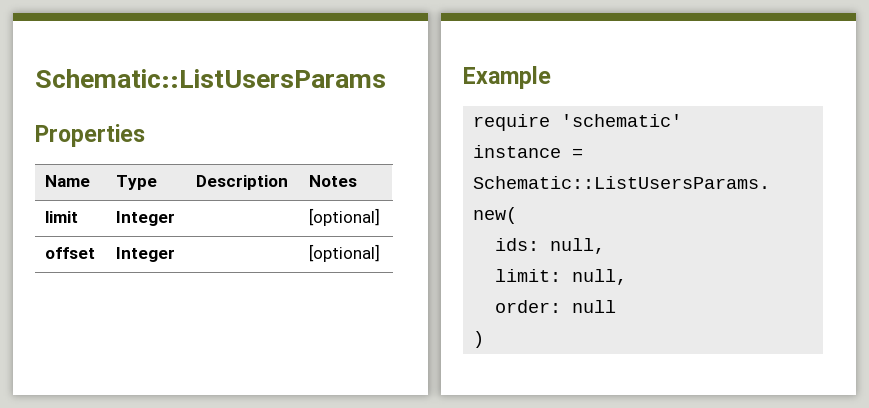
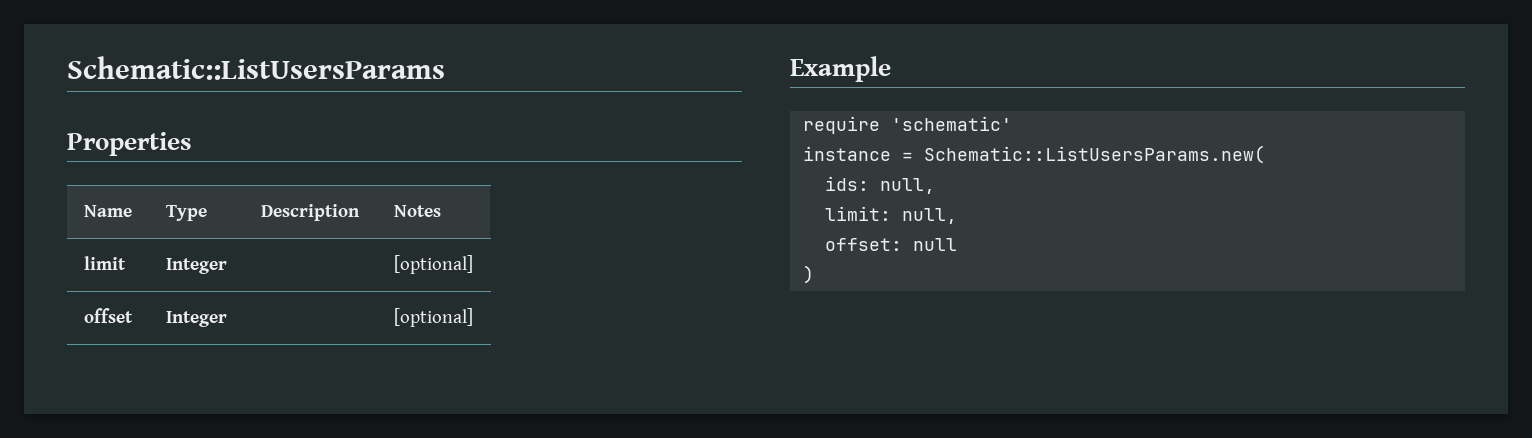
[495,300,562,313] order: -> [824,238,902,251] offset:

